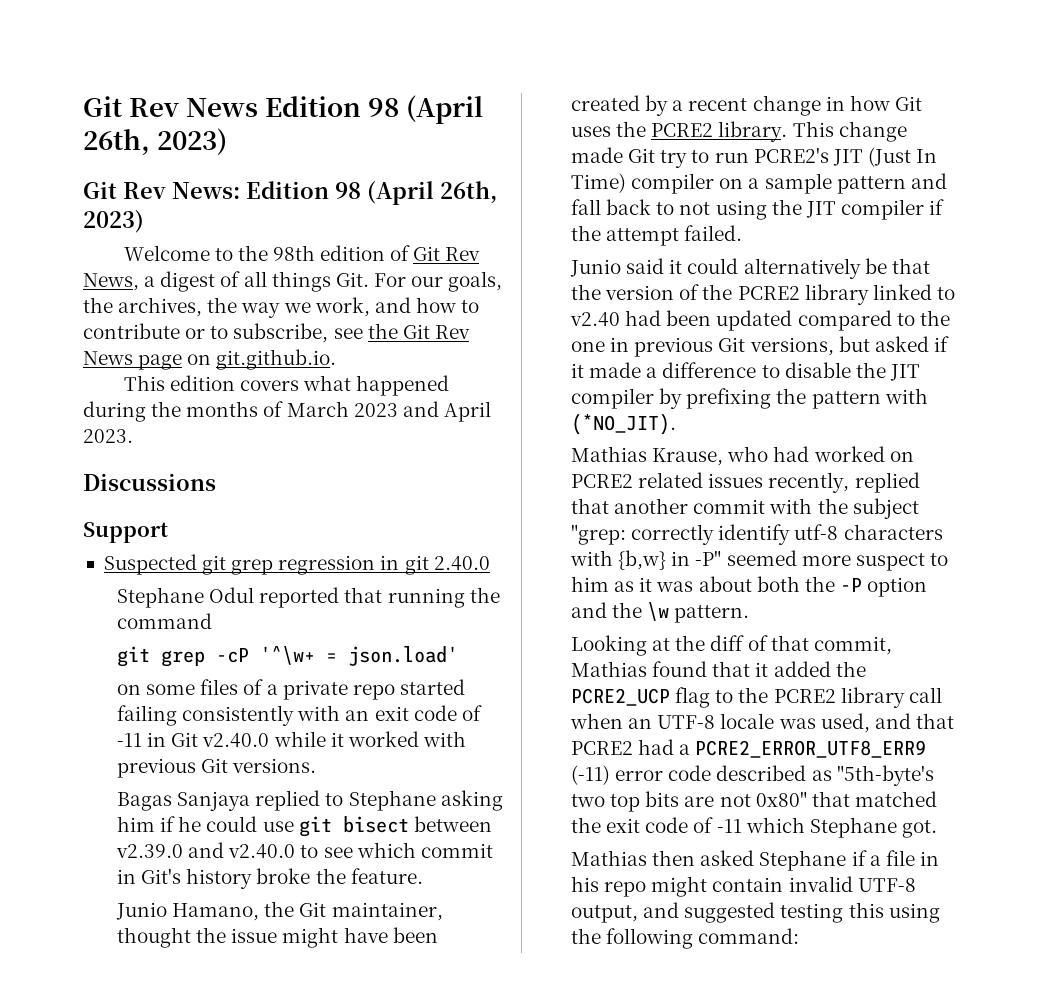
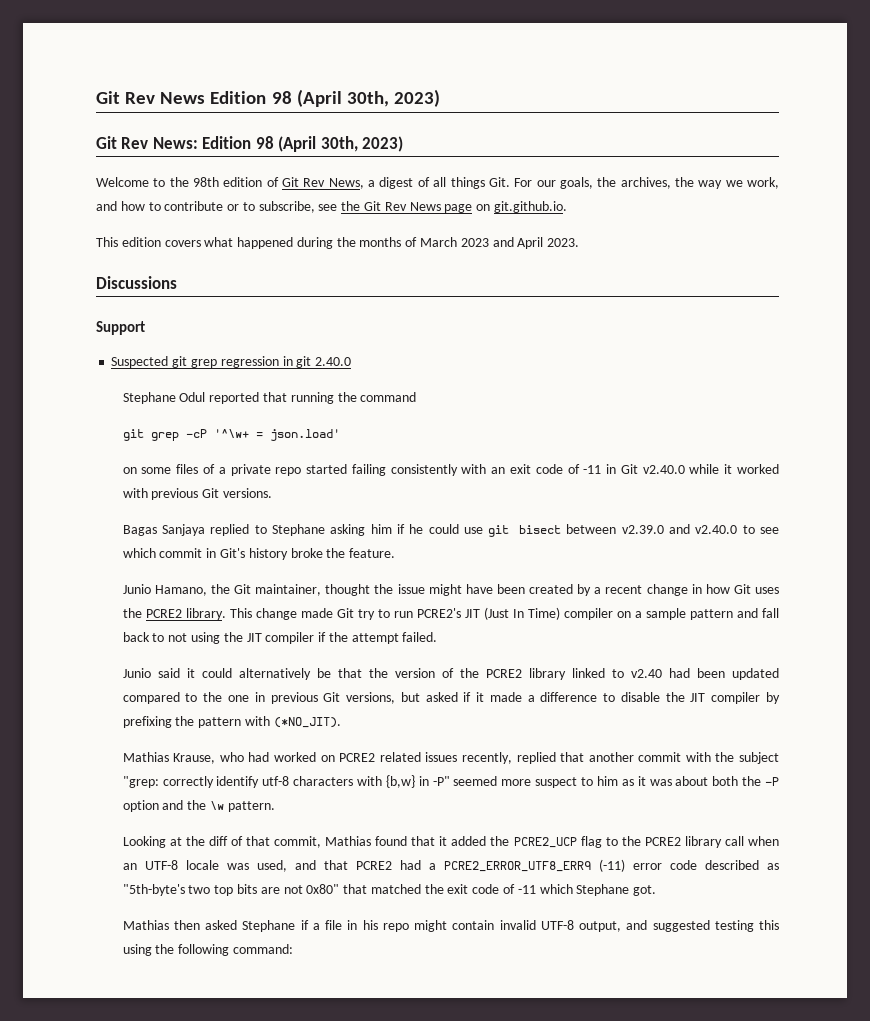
[83,129,150,155] 26th, -> [346,91,389,107] 30th,
[440,181,497,203] 26th, -> [320,136,358,152] 30th,

